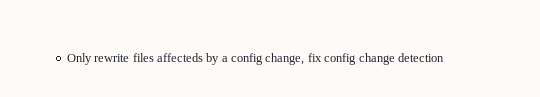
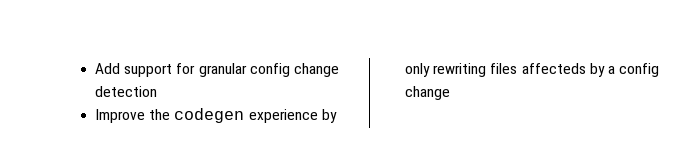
[66,53,130,65] Only rewrite -> [95,63,339,77] [95,86,158,97] [95,108,337,123] [405,63,487,77] Add support for granular config change detection // Improve the codegen experience by only rewriting
[265,53,444,65] change, fix config change detection -> [405,86,451,100] change

